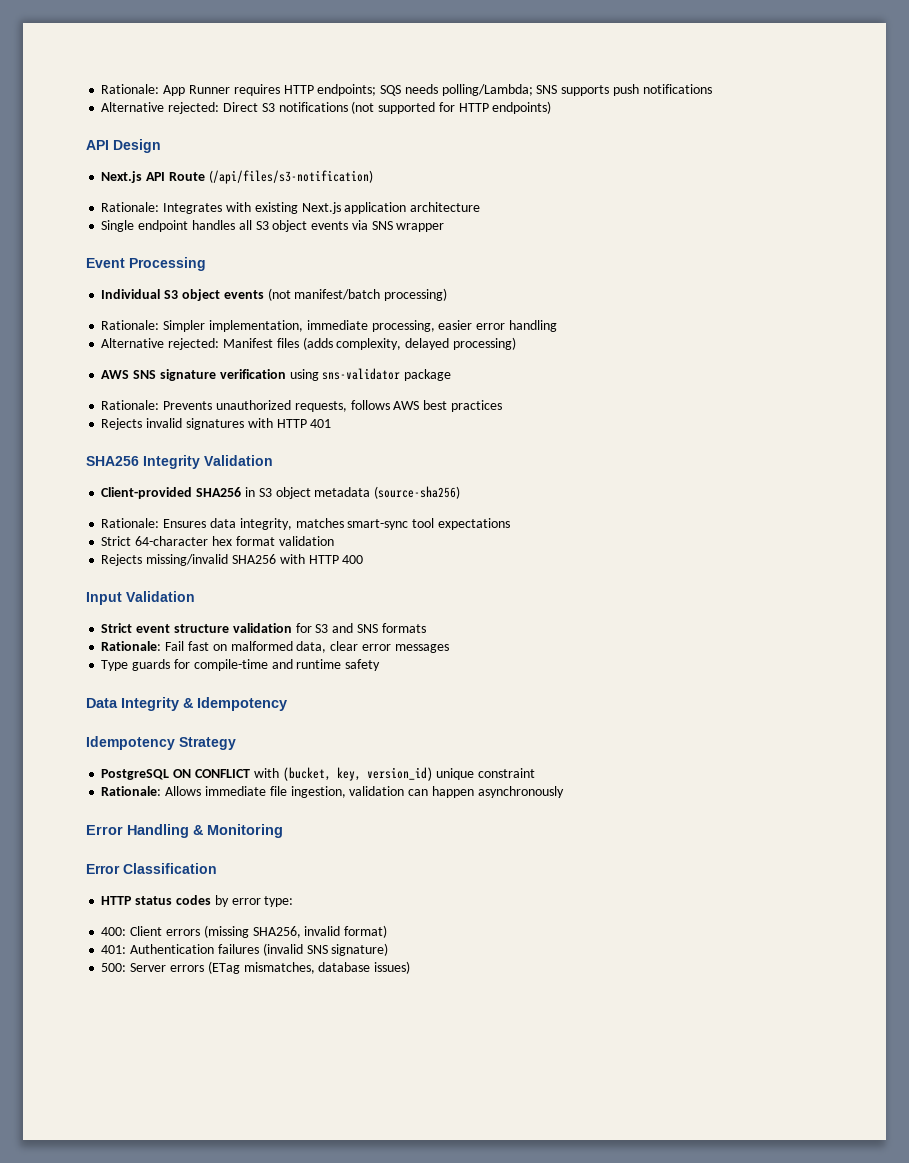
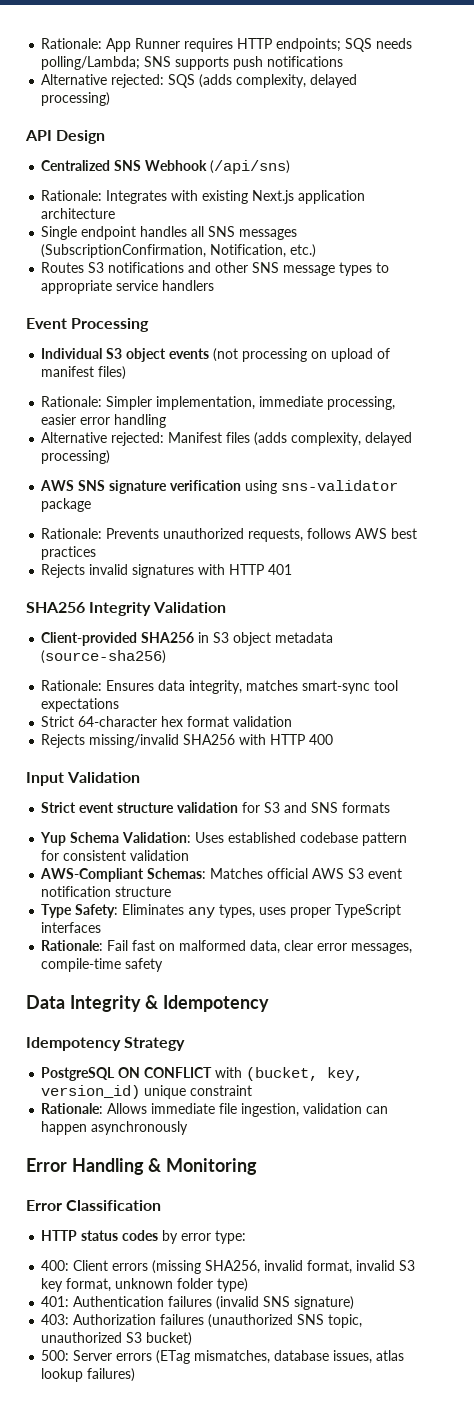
[222,101,552,114] [86,139,161,153] [101,170,373,184] Direct S3 notifications (not supported for HTTP endpoints) // API Design // Next.js API Route (/api/files/s3-notification) -> [168,74,358,88] [41,92,111,106] [25,130,106,144] [41,160,291,174] SQS (adds complexity, delayed processing) // API Design // Centralized SNS Webhook (/api/sns)
[255,220,445,232] S3 object events via SNS wrapper -> [208,226,298,240] [41,244,317,258] [41,262,390,276] [41,280,215,294] SNS messages (SubscriptionConfirmation, Notification, etc.) // Routes S3 notifications and other SNS message types to appropriate service handlers
[294,288,448,301] manifest/batch processing) -> [242,348,391,362] [41,366,127,380] processing on upload of manifest files)
(426, 628) none -> [40,832,408,846] [41,850,190,861] [40,868,403,882] [41,886,172,897] [41,904,402,918] [41,922,102,933] // Yup Schema Validation: Uses established codebase pattern for consistent validation // AWS-Compliant Schemas: Matches official AWS S3 event notification structure // Type Safety: Eliminates any types, uses proper TypeScript interfaces
[394,644,449,653] [101,659,342,671] messages // Type guards for compile-time and runtime -> [351,943,413,954] [41,958,122,972] messages, compile-time
[344,925,388,938] format) -> [307,1260,416,1274] [41,1278,249,1292] format, invalid S3 key format, unknown folder type)
(389, 949) none -> [41,1314,363,1328] [41,1332,193,1346] // 403: Authorization failures (unauthorized SNS topic, unauthorized S3 bucket)
[374,961,411,974] issues) -> [333,1350,405,1364] [41,1368,136,1382] issues, atlas lookup failures)

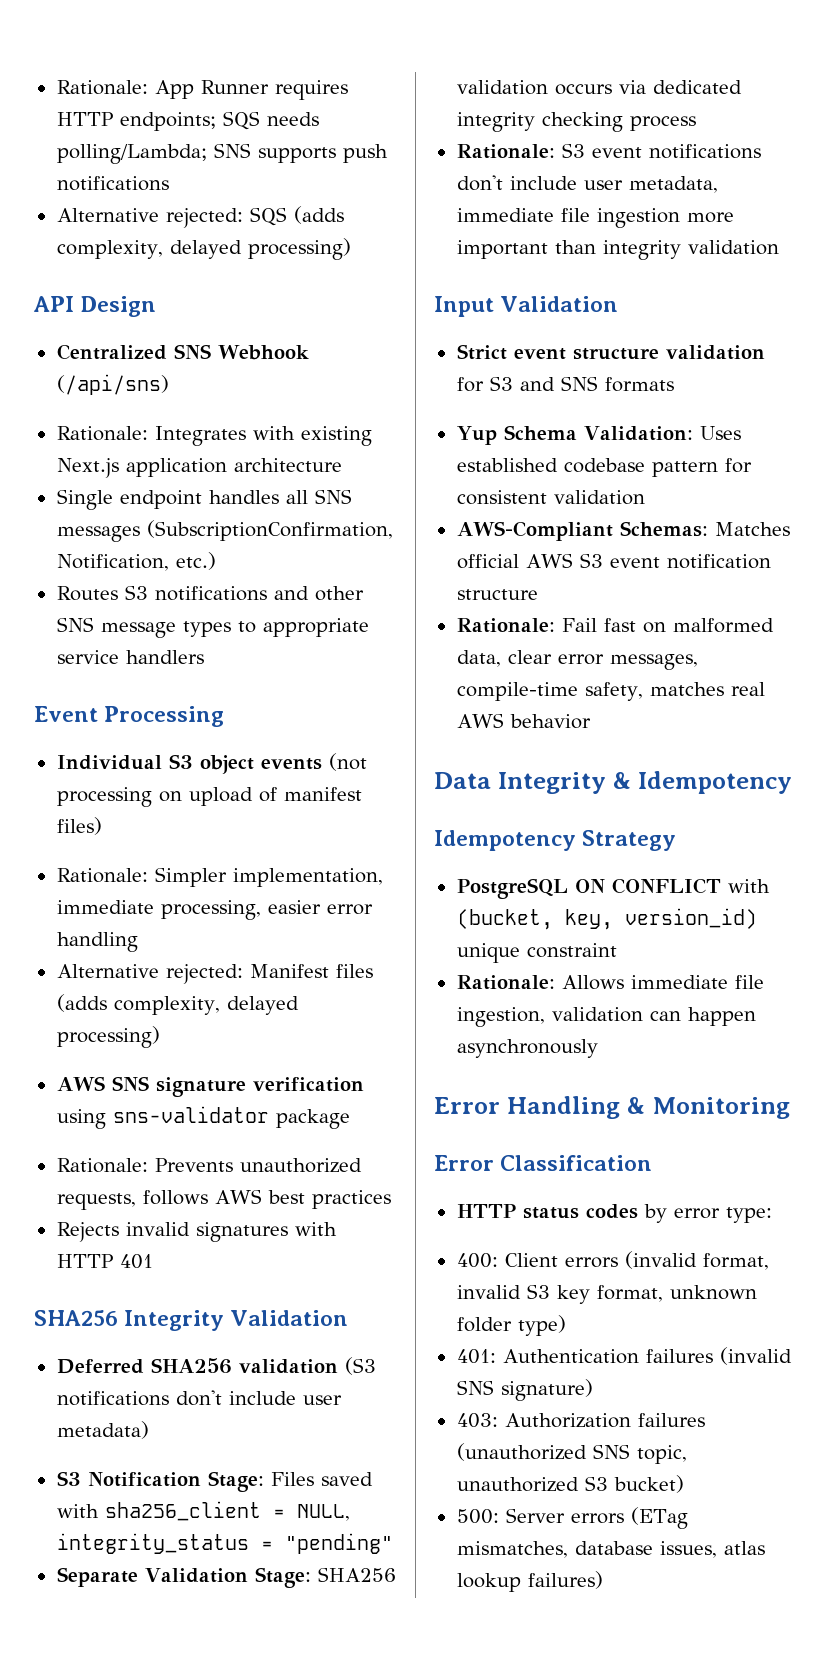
[41,632,334,646] [41,650,167,664] [41,680,399,694] [41,698,120,712] [41,716,293,727] [41,734,334,748] Client-provided SHA256 in S3 object metadata (source-sha256) // Rationale: Ensures data integrity, matches smart-sync tool expectations // Strict 64-character hex format validation // Rejects missing/invalid SHA256 with HTTP 400 -> [56,1357,376,1375] [56,1390,342,1406] [56,1421,149,1439] [56,1471,373,1492] [56,1501,350,1521] [56,1533,393,1554] [56,1567,396,1588] [456,80,742,95] [456,112,696,132] [456,143,761,159] [456,175,718,193] [456,208,734,228] [456,240,779,260] Deferred SHA256 validation (S3 notifications don't include user metadata) // S3 Notification Stage: Files saved with sha256_client = NULL, integrity_status = "pending" // Separate Validation Stage: SHA256 validation occurs via dedicated integrity checking process // Rationale: S3 event notifications don't include user metadata, immediate file ingestion more important than integrity validation
[41,904,402,918] [41,922,102,933] // Type Safety: Eliminates any types, uses proper TypeScript interfaces -> (538, 594) none
[125,958,164,972] safety -> [584,682,765,701] [456,713,591,729] safety, matches real AWS behavior
[152,1260,304,1274] (missing SHA256, invalid -> [624,1251,697,1269] (invalid

